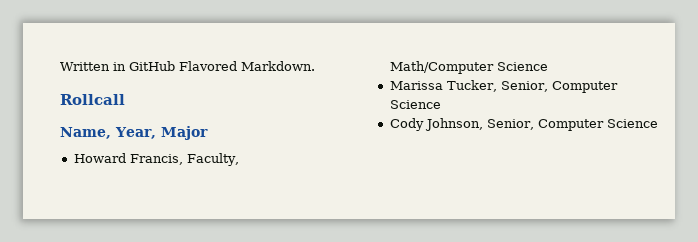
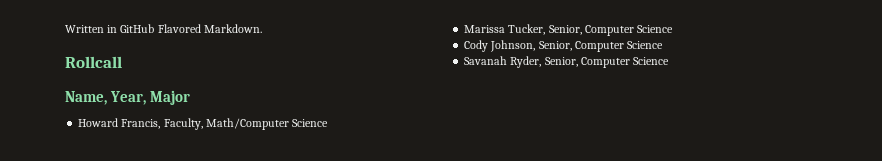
(658, 123) none -> [464,56,670,68] // Savanah Ryder, Senior, Computer Science

